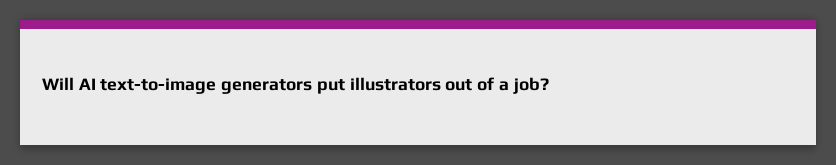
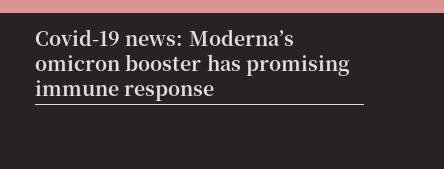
[42,77,549,94] Will AI text-to-image generators put illustrators out of a job? -> [35,29,294,46] [35,54,350,76] [35,80,215,101] Covid-19 news: Moderna’s omicron booster has promising immune response

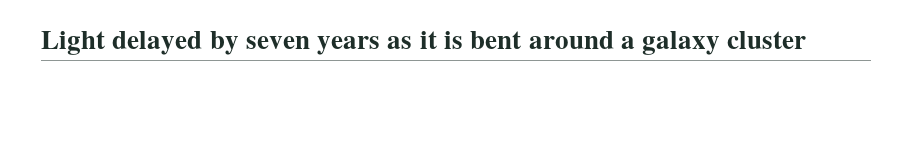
[35,29,294,46] [35,54,350,76] [35,80,215,101] Covid-19 news: Moderna’s omicron booster has promising immune response -> [41,31,807,55] Light delayed by seven years as it is bent around a galaxy cluster

